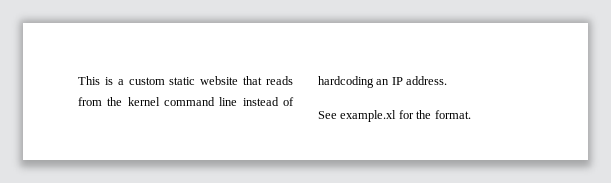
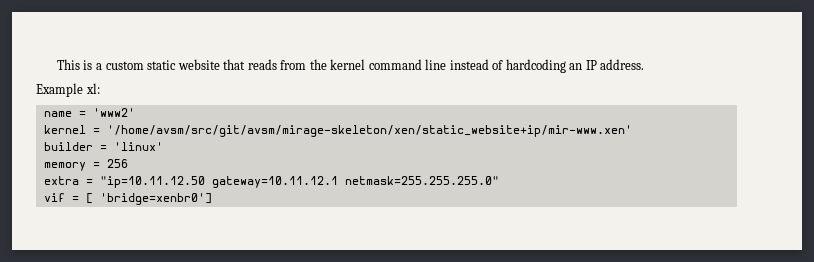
[318,110,471,122] See example.xl for the format. -> [36,83,100,97] [43,108,135,117] [43,125,632,137] [43,142,163,151] [43,159,128,171] [43,176,499,188] [43,193,212,205] Example xl: // name = 'www2' // kernel = '/home/avsm/src/git/avsm/mirage-skeleton/xen/static_website+ip/mir-www.xen' // builder = 'linux' // memory = 256 // extra = "ip=10.11.12.50 gateway=10.11.12.1 netmask=255.255.255.0" // vif = [ 'bridge=xenbr0']

